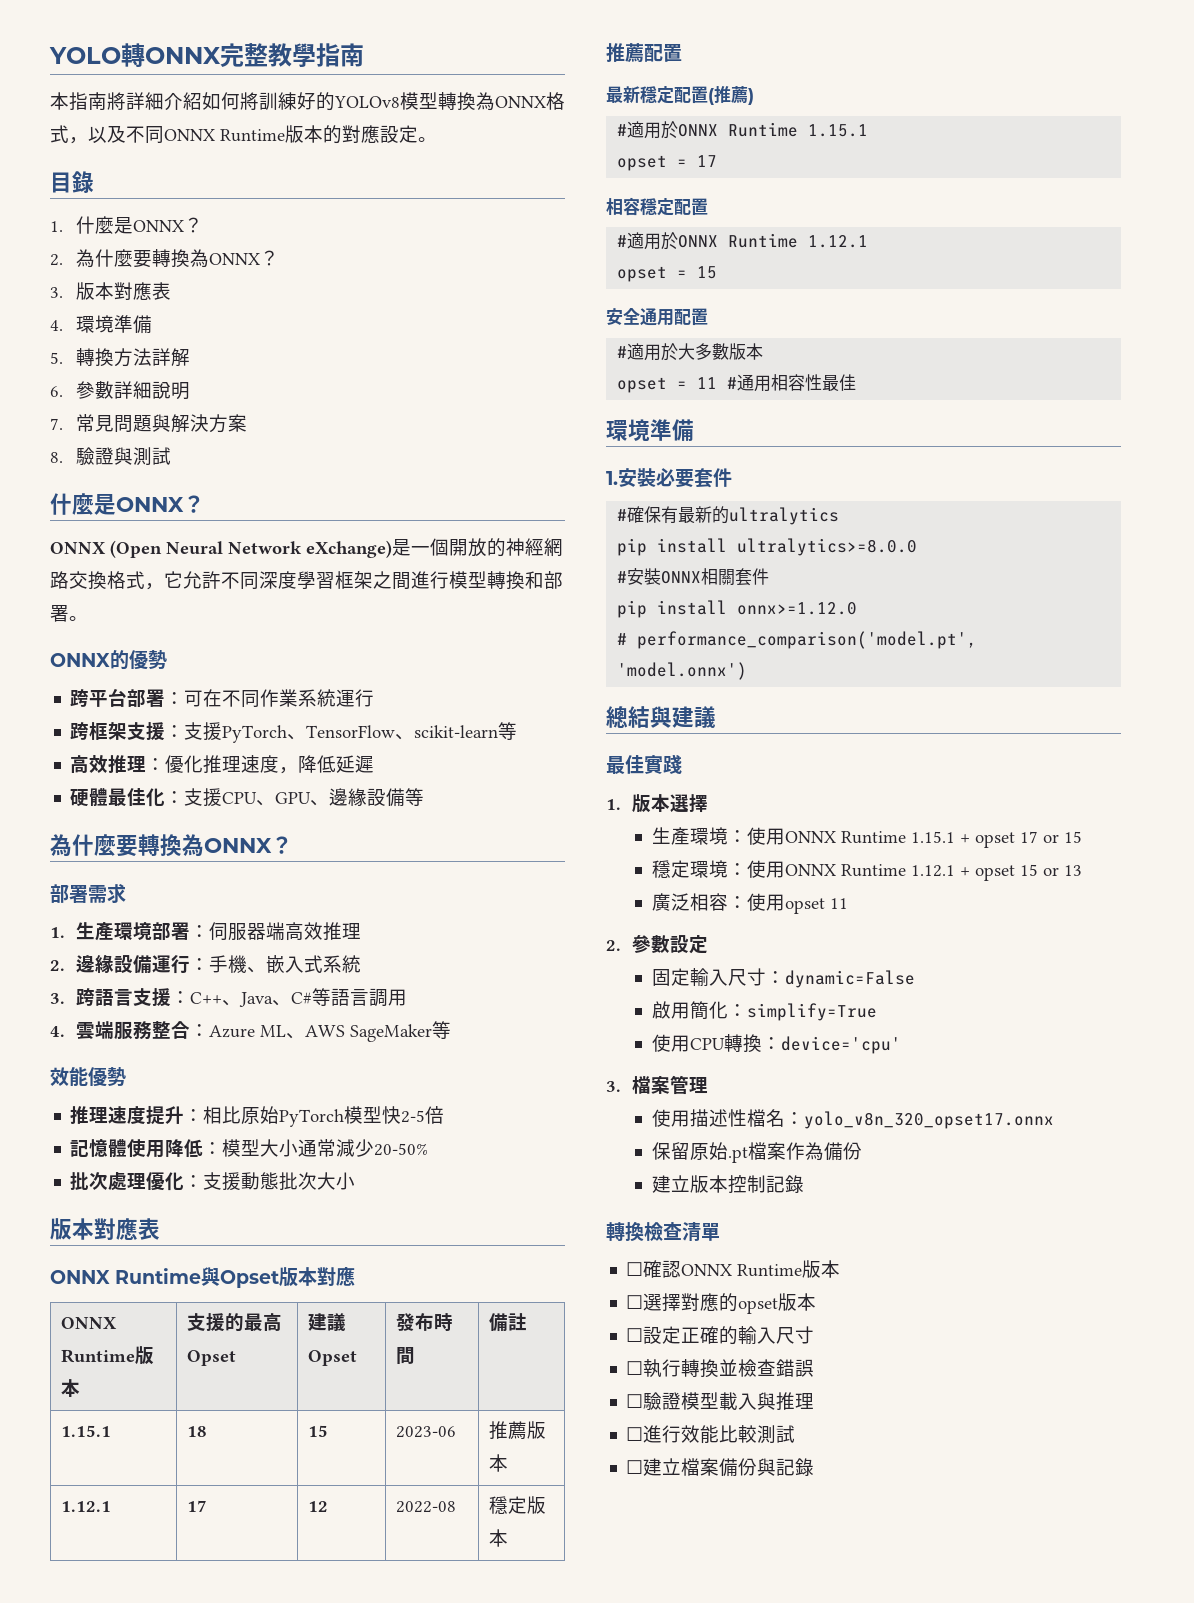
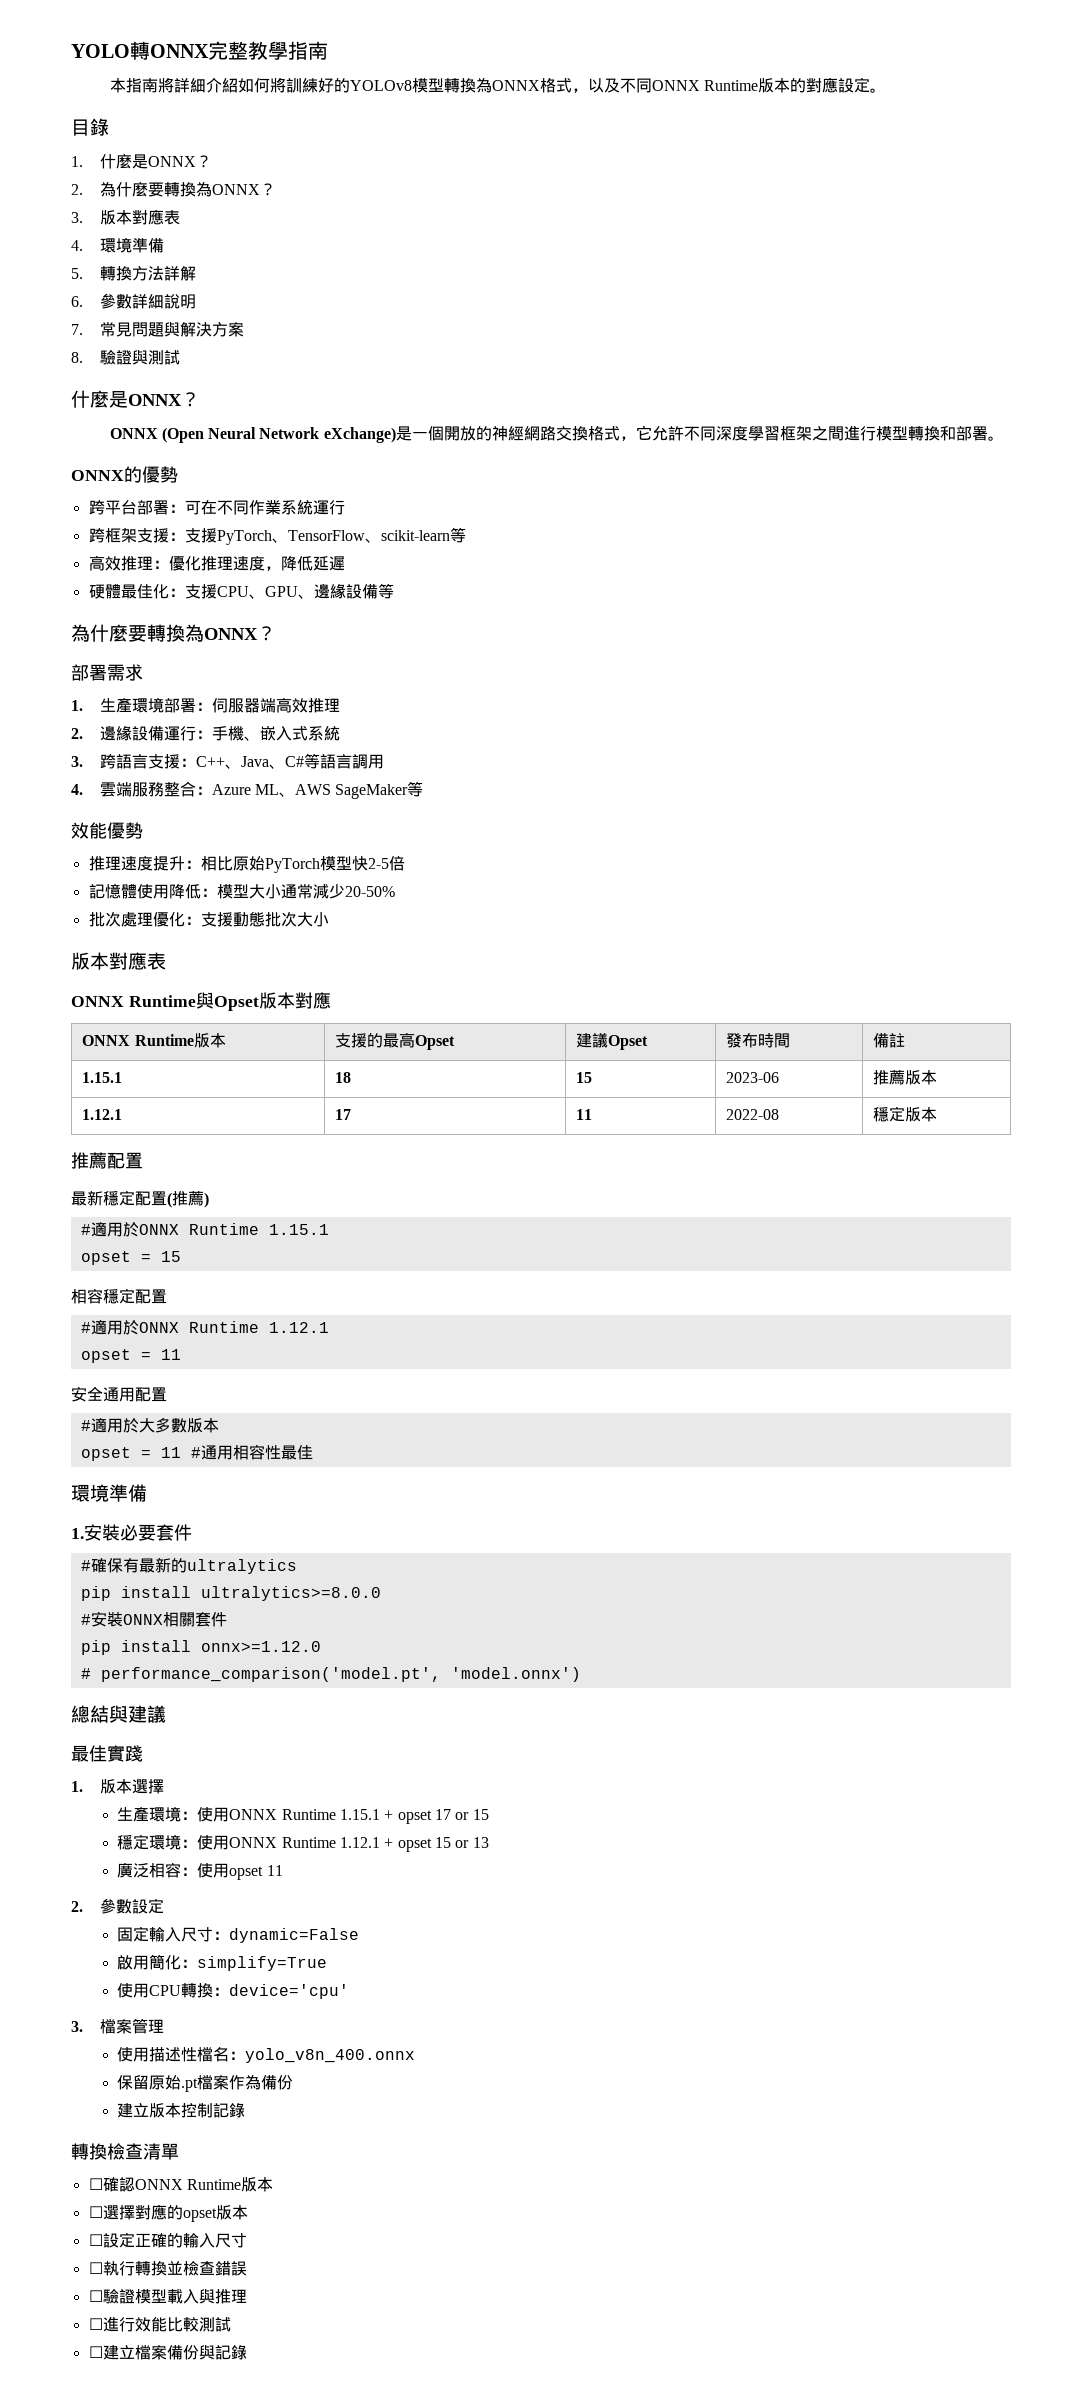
[307,1501,328,1512] 12 -> [576,1109,593,1120] 11
[697,155,718,167] 17 -> [160,1251,181,1262] 15
[697,266,718,279] 15 -> [160,1349,181,1360] 11
[803,1111,1054,1129] yolo_v8n_320_opset17.onnx -> [245,2048,416,2063] yolo_v8n_400.onnx

